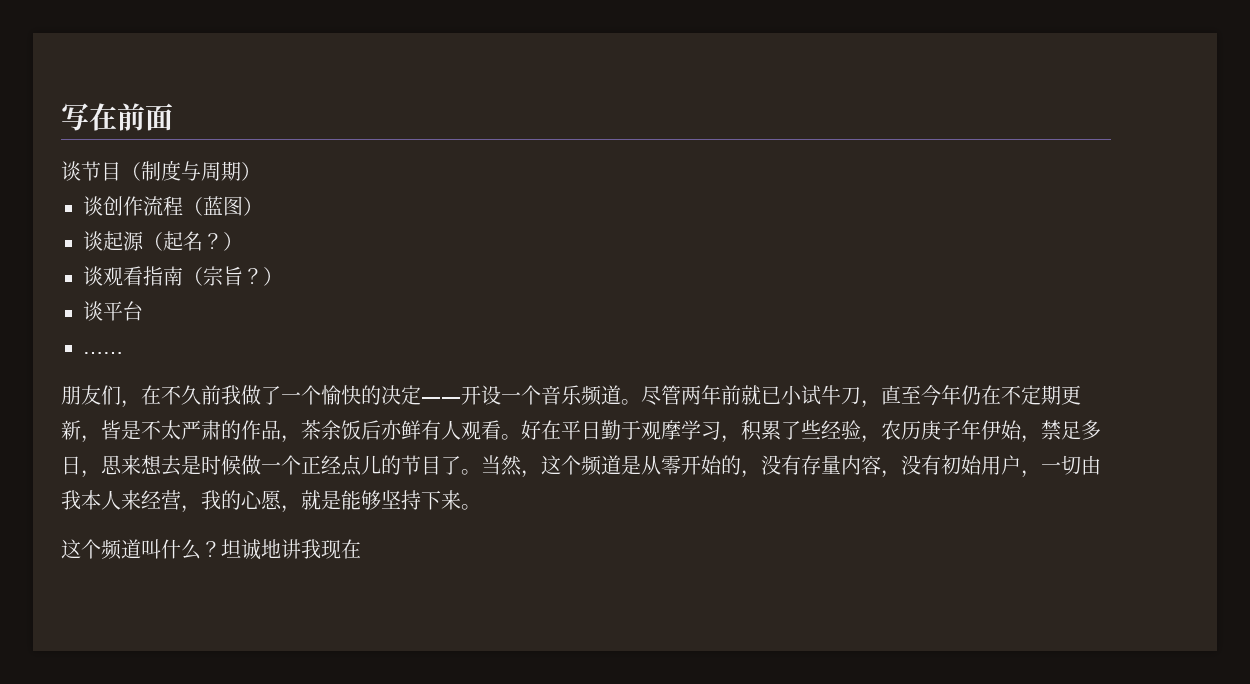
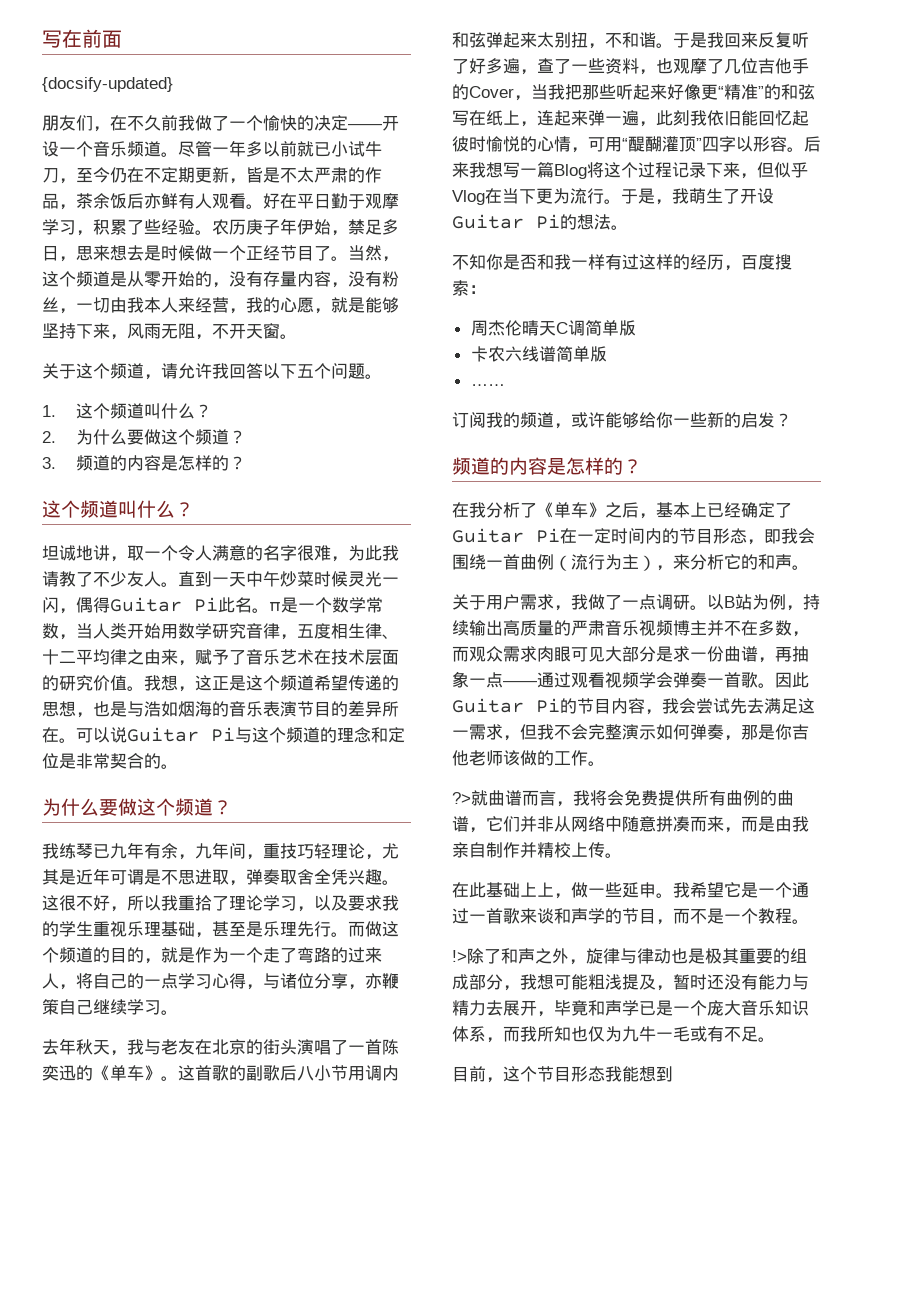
[61,160,261,181] [83,196,263,216] [83,231,243,251] [83,266,283,286] [83,301,143,321] [83,352,123,354] 谈节目（制度与周期） // 谈创作流程（蓝图） // 谈起源（起名？） // 谈观看指南（宗旨？） // 谈平台 // …… -> [42,77,173,92] {docsify-updated}
[681,385,721,405] 两年 -> [212,140,280,157] 一年多以
[881,385,961,406] 直至今年 -> [76,167,110,183] 至今
[861,435,881,443] ， -> [195,230,212,235] 。
[341,455,401,476] 点儿的 -> (280, 253) none
[941,455,1021,475] 初始用户 -> [382,271,399,287] [42,297,59,312] 粉丝
[461,504,481,510] [61,539,221,560] 。 // 这个频道叫什么？ -> [110,323,297,340] [42,363,382,380] [42,403,212,419] [42,429,246,445] [42,455,246,471] [42,500,194,518] ，风雨无阻，不开天窗。 // 关于这个频道，请允许我回答以下五个问题。 // 1.这个频道叫什么？ // 2.为什么要做这个频道？ // 3.频道的内容是怎样的？ // 这个频道叫什么？ //
[301,539,361,559] 我现在 -> [110,545,399,562] [42,571,399,587] [42,597,383,614] [42,623,399,640] [42,649,399,666] [42,675,399,692] [42,701,399,718] [42,727,405,743] [42,753,178,769] [42,798,232,816] [42,842,399,860] [42,868,399,886] [42,895,399,912] [42,921,399,938] [42,947,382,964] [42,973,399,990] [42,999,178,1015] [42,1038,399,1056] [42,1065,399,1081] [452,32,809,49] [452,58,809,75] [452,84,815,101] [452,110,809,127] [452,136,821,153] [452,162,808,179] [452,188,774,205] [452,214,628,230] [452,254,792,271] [452,280,486,296] [470,320,636,336] [470,346,607,362] [470,384,505,386] [452,412,792,429] [452,457,642,475] [452,502,792,519] [452,528,815,545] [452,554,809,571] [452,594,820,611] [452,620,809,637] [452,646,809,663] [452,671,809,688] [452,698,815,715] [452,724,809,741] [452,750,605,766] [452,790,794,807] [452,816,809,833] [452,842,622,858] [452,882,809,899] [452,908,809,925] [452,948,807,965] [452,974,809,991] [452,1000,809,1017] [452,1026,775,1043] [452,1066,673,1083] ，取一个令人满意的名字很难，为此我请教了不少友人。直到一天中午炒菜时候灵光一闪，偶得Guitar Pi此名。π是一个数学常数，当人类开始用数学研究音律，五度相生律、十二平均律之由来，赋予了音乐艺术在技术层面的研究价值。我想，这正是这个频道希望传递的思想，也是与浩如烟海的音乐表演节目的差异所在。可以说Guitar Pi与这个频道的理念和定位是非常契合的。 // 为什么要做这个频道？ // 我练琴已九年有余，九年间，重技巧轻理论，尤其是近年可谓是不思进取，弹奏取舍全凭兴趣。这很不好，所以我重拾了理论学习，以及要求我的学生重视乐理基础，甚至是乐理先行。而做这个频道的目的，就是作为一个走了弯路的过来人，将自己的一点学习心得，与诸位分享，亦鞭策自己继续学习。 // 去年秋天，我与老友在北京的街头演唱了一首陈奕迅的《单车》。这首歌的副歌后八小节用调内和弦弹起来太别扭，不和谐。于是我回来反复听了好多遍，查了一些资料，也观摩了几位吉他手的Cover，当我把那些听起来好像更“精准”的和弦写在纸上，连起来弹一遍，此刻我依旧能回忆起彼时愉悦的心情，可用“醍醐灌顶”四字以形容。后来我想写一篇Blog将这个过程记录下来，但似乎Vlog在当下更为流行。于是，我萌生了开设Guitar Pi的想法。 // 不知你是否和我一样有过这样的经历，百度搜索： // 周杰伦晴天C调简单版 // 卡农六线谱简单版 // …… // 订阅我的频道，或许能够给你一些新的启发？ // 频道的内容是怎样的？ // 在我分析了《单车》之后，基本上已经确定了Guitar Pi在一定时间内的节目形态，即我会围绕一首曲例（流行为主），来分析它的和声。 // 关于用户需求，我做了一点调研。以B站为例，持续输出高质量的严肃音乐视频博主并不在多数，而观众需求肉眼可见大部分是求一份曲谱，再抽象一点——通过观看视频学会弹奏一首歌。因此Guitar Pi的节目内容，我会尝试先去满足这一需求，但我不会完整演示如何弹奏，那是你吉他老师该做的工作。 // ?>就曲谱而言，我将会免费提供所有曲例的曲谱，它们并非从网络中随意拼凑而来，而是由我亲自制作并精校上传。 // 在此基础上上，做一些延申。我希望它是一个通过一首歌来谈和声学的节目，而不是一个教程。 // !>除了和声之外，旋律与律动也是极其重要的组成部分，我想可能粗浅提及，暂时还没有能力与精力去展开，毕竟和声学已是一个庞大音乐知识体系，而我所知也仅为九牛一毛或有不足。 // 目前，这个节目形态我能想到

